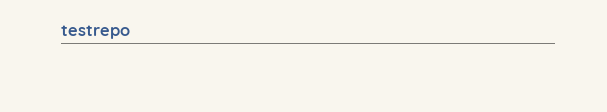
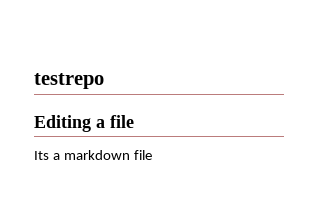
(130, 32) none -> [34,115,134,132] [34,150,152,160] // Editing a file // Its a markdown file

